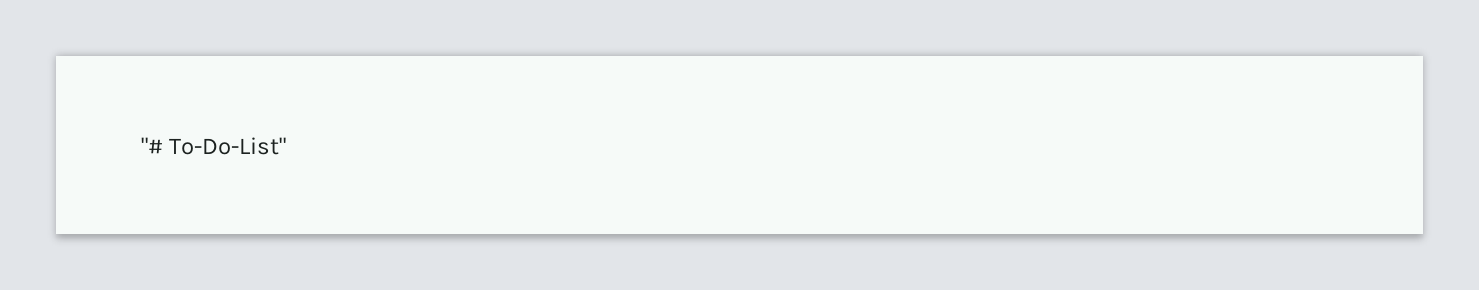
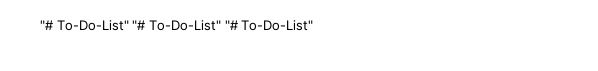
[141,137,287,155] "# To-Do-List" -> [40,20,314,31] "# To-Do-List" "# To-Do-List" "# To-Do-List"

